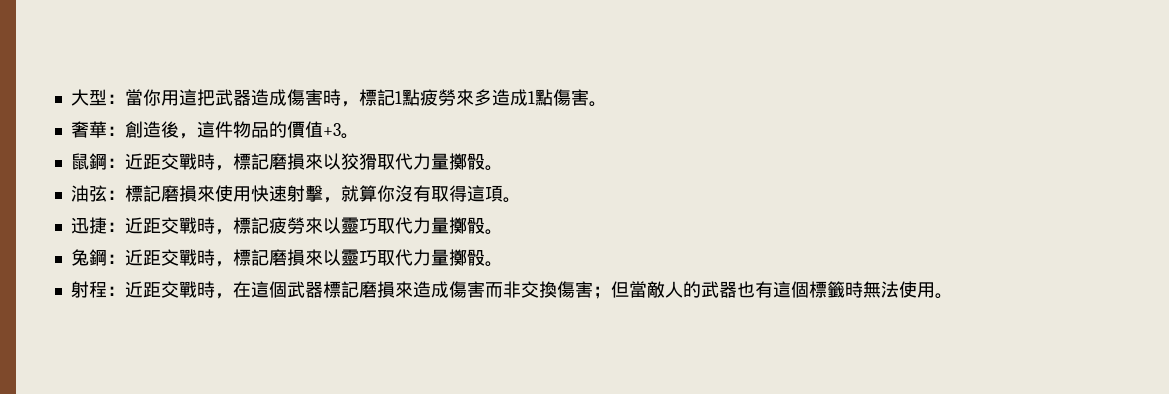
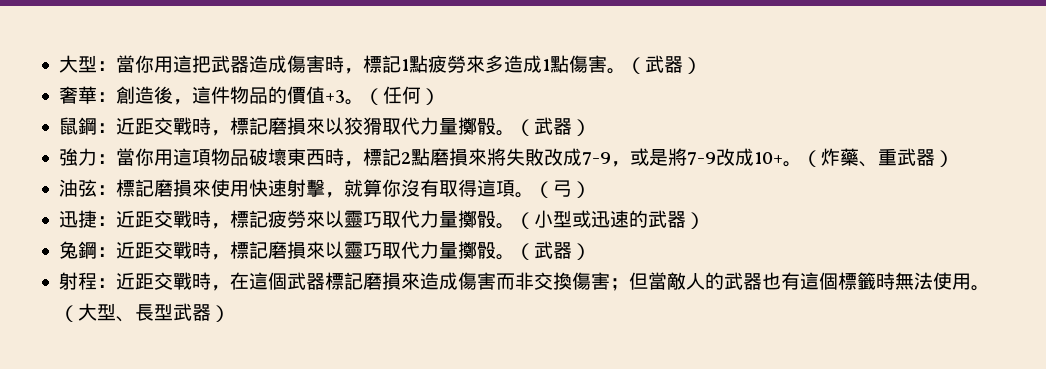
(607, 104) none -> [625,55,702,74] （武器）
(359, 136) none -> [363,86,440,105] （任何）
(503, 168) none -> [514,117,591,136] [58,148,954,167] （武器） // 強力：當你用這項物品破壞東西時，標記2點磨損來將失敗改成7-9，或是將7-9改成10+。（炸藥、重武器）
(521, 200) none -> [533,180,591,198] （弓）
(503, 232) none -> [514,210,705,229] （小型或迅速的武器）
(503, 264) none -> [514,241,591,260] （武器）
(953, 296) none -> [58,303,230,322] （大型、長型武器）

